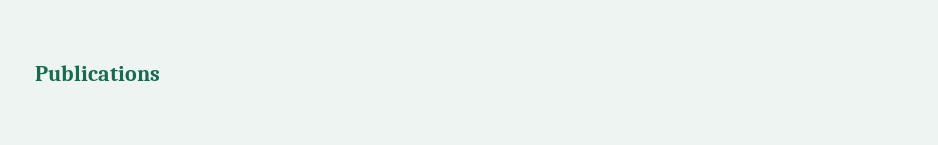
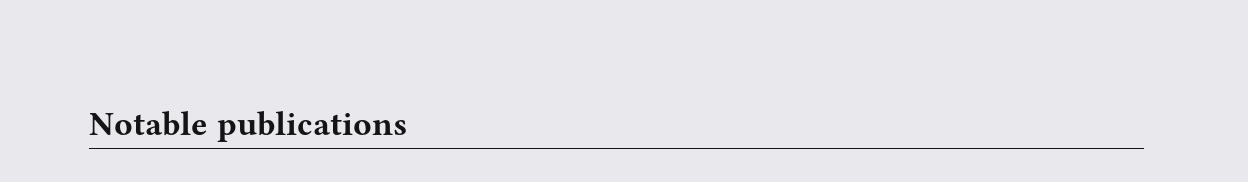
[35,65,160,81] Publications -> [89,111,409,142] Notable publications

